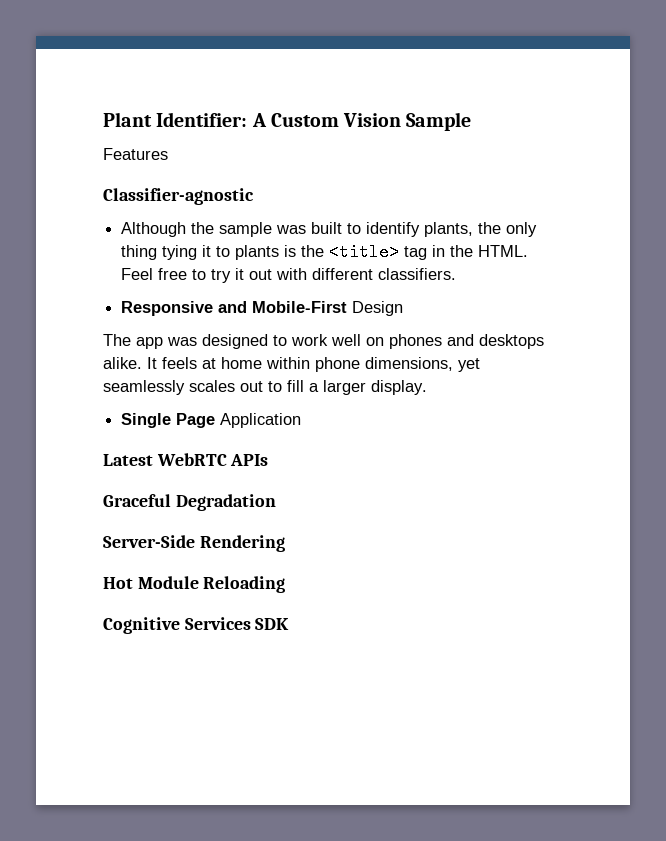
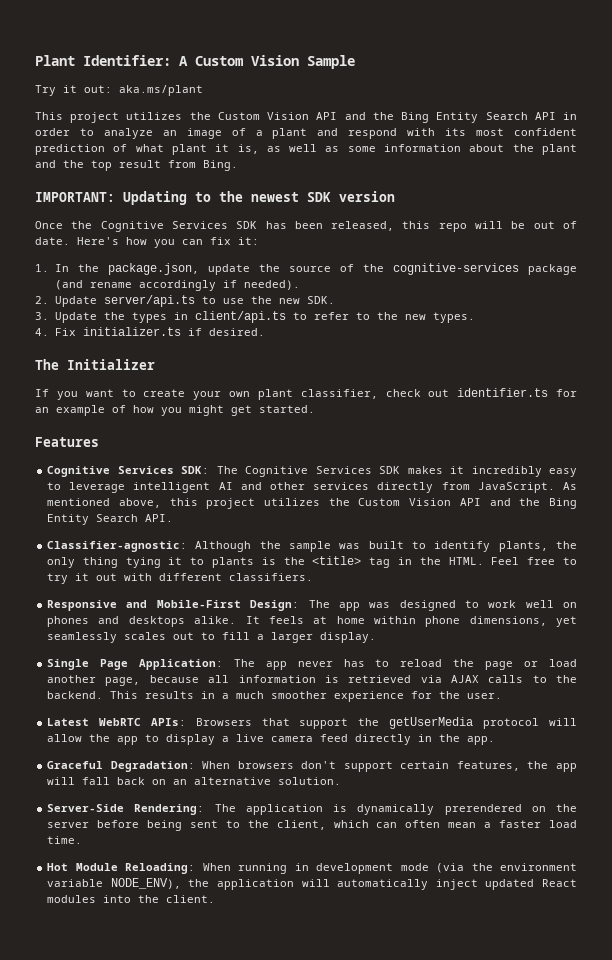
[103,148,168,160] [103,188,254,205] Features // Classifier-agnostic // -> [35,85,203,96] [35,112,577,123] [35,128,577,139] [35,144,578,155] [35,160,238,171] [35,191,395,205] [35,221,578,232] [35,237,259,248] [35,263,577,275] [54,280,300,291] [35,295,335,307] [35,311,475,323] [35,327,265,336] [35,359,155,370] [35,388,577,400] [35,405,315,416] [35,437,99,447] [47,466,577,477] [47,482,577,493] [47,498,577,509] [47,514,174,525] [47,541,188,552] Try it out: aka.ms/plant // This project utilizes the Custom Vision API and the Bing Entity Search API in order to analyze an image of a plant and respond with its most confident prediction of what plant it is, as well as some information about the plant and the top result from Bing. // IMPORTANT: Updating to the newest SDK version // Once the Cognitive Services SDK has been released, this repo will be out of date. Here's how you can fix it: // 1. In the package.json, update the source of the cognitive-services package (and rename accordingly if needed). // 2. Update server/api.ts to use the new SDK. // 3. Update the types in client/api.ts to refer to the new types. // 4. Fix initializer.ts if desired. // The Initializer // If you want to create your own plant classifier, check out identifier.ts for an example of how you might get started. // Features // Cognitive Services SDK: The Cognitive Services SDK makes it incredibly easy to leverage intelligent AI and other services directly from JavaScript. As mentioned above, this project utilizes the Custom Vision API and the Bing Entity Search API. // Classifier-agnostic:
[352,301,404,316] Design // -> [250,600,300,611] Design:
[220,413,302,428] [103,453,269,466] [103,494,276,511] [103,535,285,552] [103,576,286,593] [103,617,290,634] Application // Latest WebRTC APIs // Graceful Degradation // Server-Side Rendering // Hot Module Reloading // Cognitive Services SDK -> [138,659,577,670] [47,675,578,686] [47,691,503,702] [47,717,577,729] [47,734,496,745] [47,761,577,772] [47,777,342,785] [47,804,577,815] [47,820,577,831] [47,836,83,844] [47,863,577,874] [47,878,577,890] [47,895,216,903] Application: The app never has to reload the page or load another page, because all information is retrieved via AJAX calls to the backend. This results in a much smoother experience for the user. // Latest WebRTC APIs: Browsers that support the getUserMedia protocol will allow the app to display a live camera feed directly in the app. // Graceful Degradation: When browsers don't support certain features, the app will fall back on an alternative solution. // Server-Side Rendering: The application is dynamically prerendered on the server before being sent to the client, which can often mean a faster load time. // Hot Module Reloading: When running in development mode (via the environment variable NODE_ENV), the application will automatically inject updated React modules into the client.

